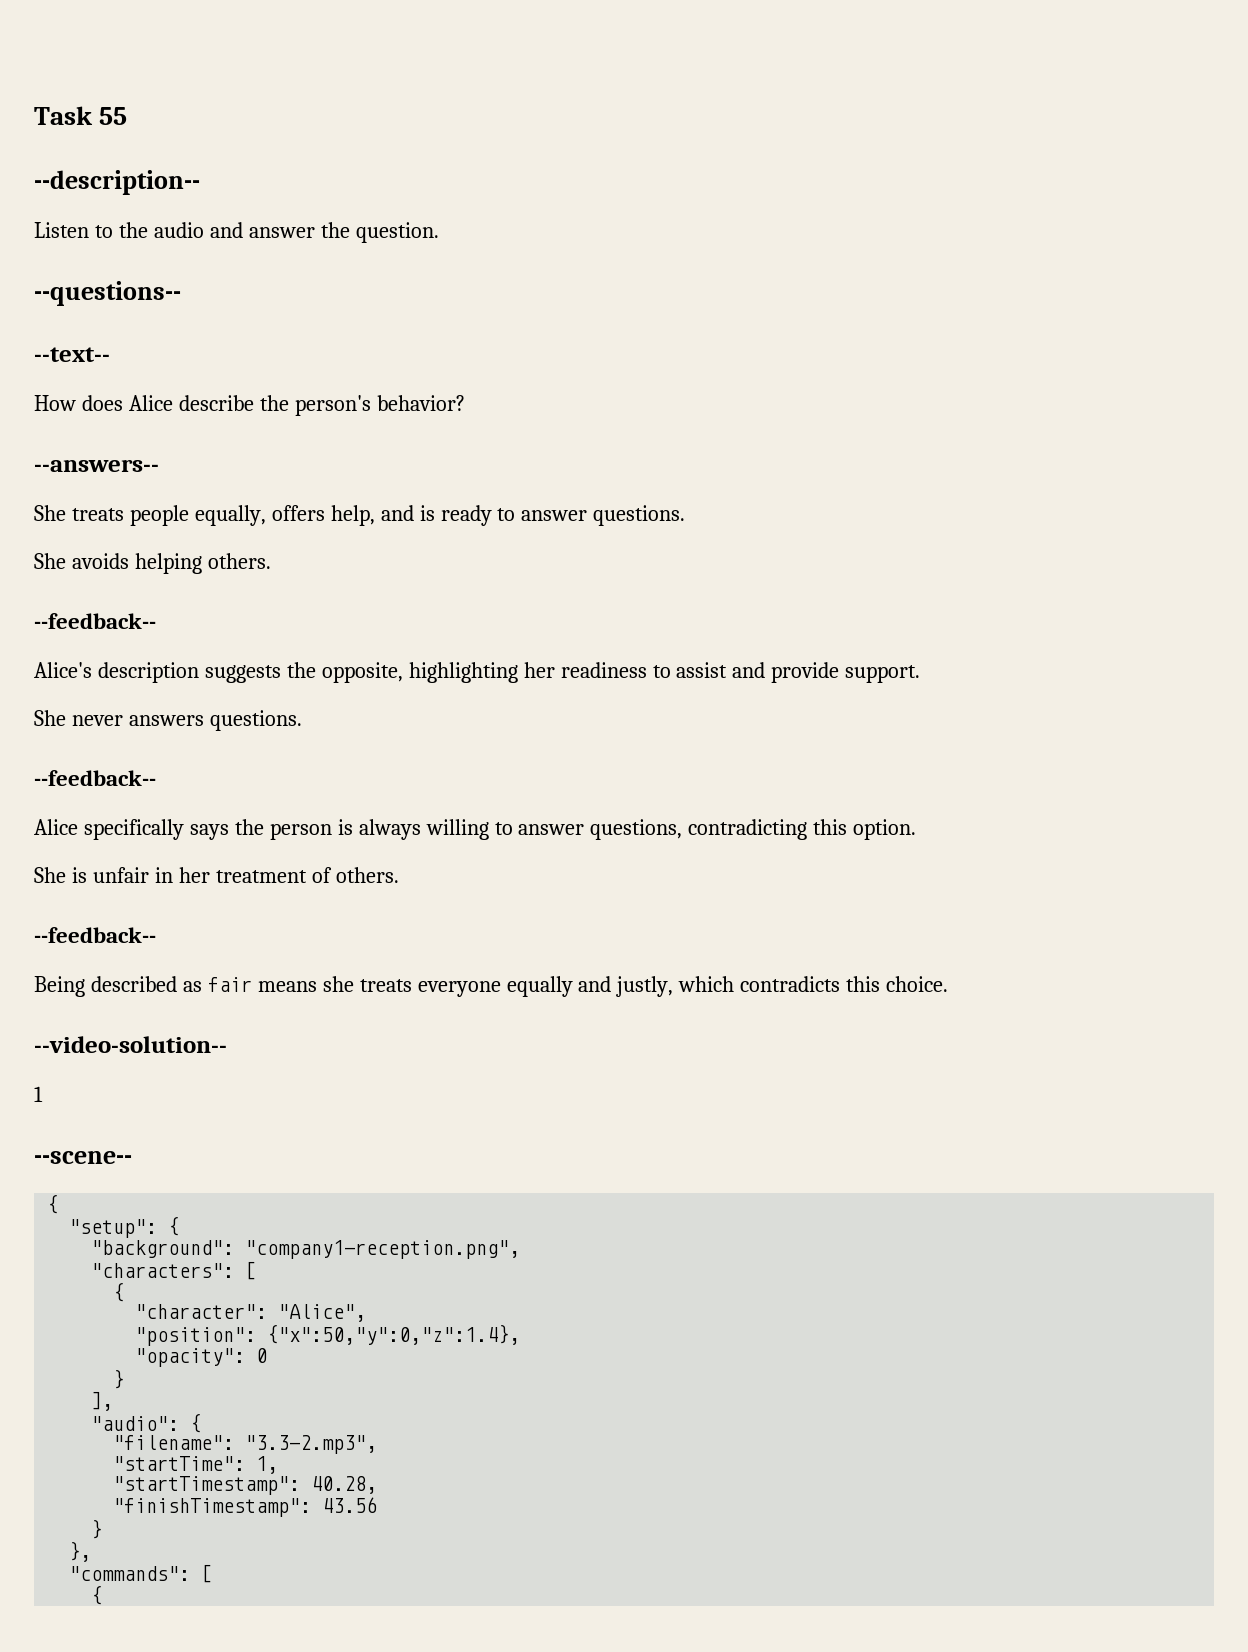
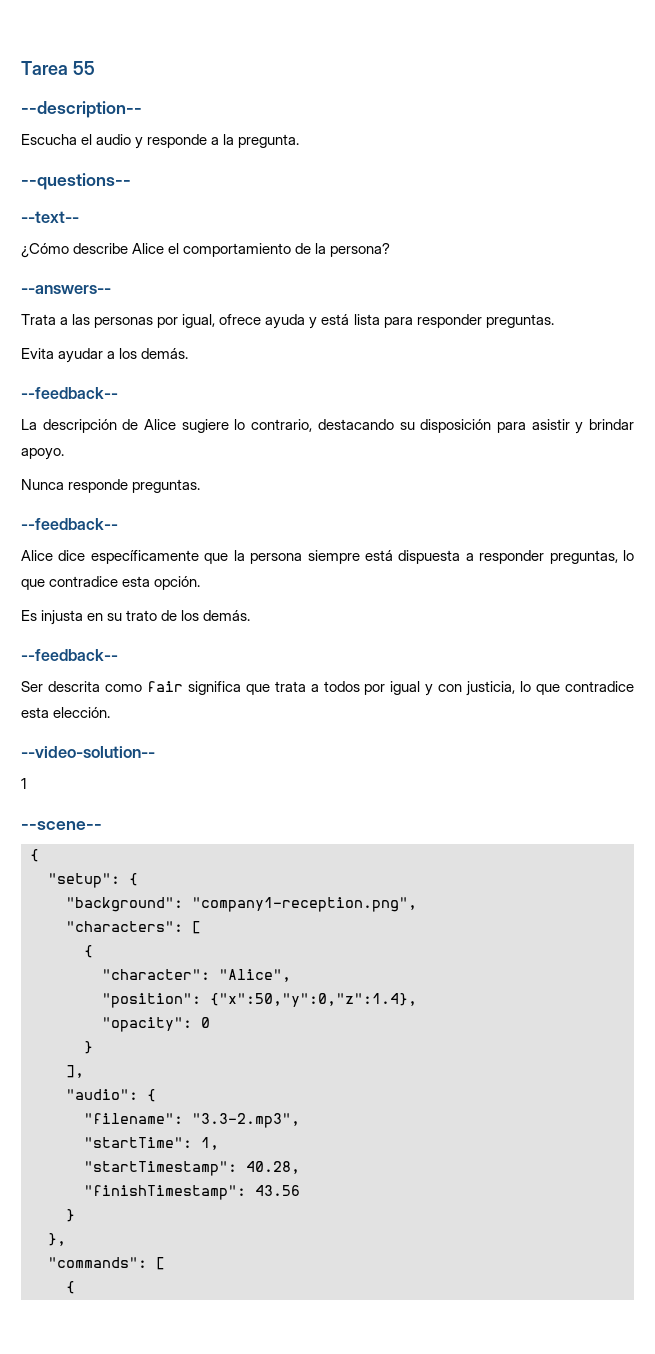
[34,106,93,125] Task -> [21,61,68,75] Tarea
[34,222,439,243] [34,281,181,306] [34,347,110,362] [34,395,465,416] [34,459,159,472] [34,505,686,526] [34,553,271,574] [34,613,156,629] [34,662,921,683] [34,710,302,731] [34,770,156,786] [34,819,917,840] [34,867,399,883] [34,927,156,943] [34,976,949,997] Listen to the audio and answer the question. // --questions-- // --text-- // How does Alice describe the person's behavior? // --answers-- // She treats people equally, offers help, and is ready to answer questions. // She avoids helping others. // --feedback-- // Alice's description suggests the opposite, highlighting her readiness to assist and provide support. // She never answers questions. // --feedback-- // Alice specifically says the person is always willing to answer questions, contradicting this option. // She is unfair in her treatment of others. // --feedback-- // Being described as fair means she treats everyone equally and justly, which contradicts this choice. -> [21,134,300,149] [21,173,131,190] [21,211,79,223] [21,243,391,258] [21,285,111,294] [21,314,554,329] [21,348,189,363] [21,387,118,399] [21,419,634,434] [21,448,64,460] [21,479,201,493] [21,518,118,530] [21,550,634,564] [21,576,201,590] [21,610,251,625] [21,649,118,661] [21,681,634,696] [21,707,111,718] Escucha el audio y responde a la pregunta. // --questions-- // --text-- // ¿Cómo describe Alice el comportamiento de la persona? // --answers-- // Trata a las personas por igual, ofrece ayuda y está lista para responder preguntas. // Evita ayudar a los demás. // --feedback-- // La descripción de Alice sugiere lo contrario, destacando su disposición para asistir y brindar apoyo. // Nunca responde preguntas. // --feedback-- // Alice dice específicamente que la persona siempre está dispuesta a responder preguntas, lo que contradice esta opción. // Es injusta en su trato de los demás. // --feedback-- // Ser descrita como fair significa que trata a todos por igual y con justicia, lo que contradice esta elección.

